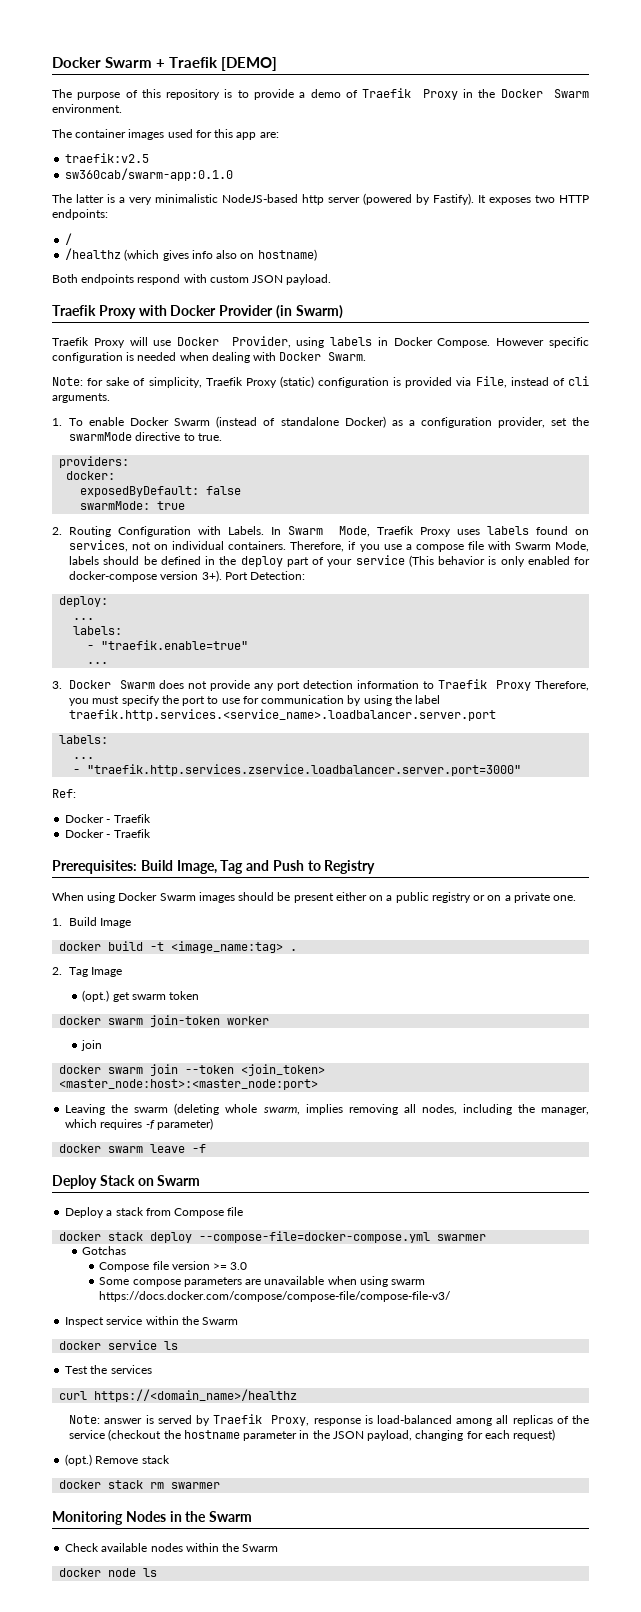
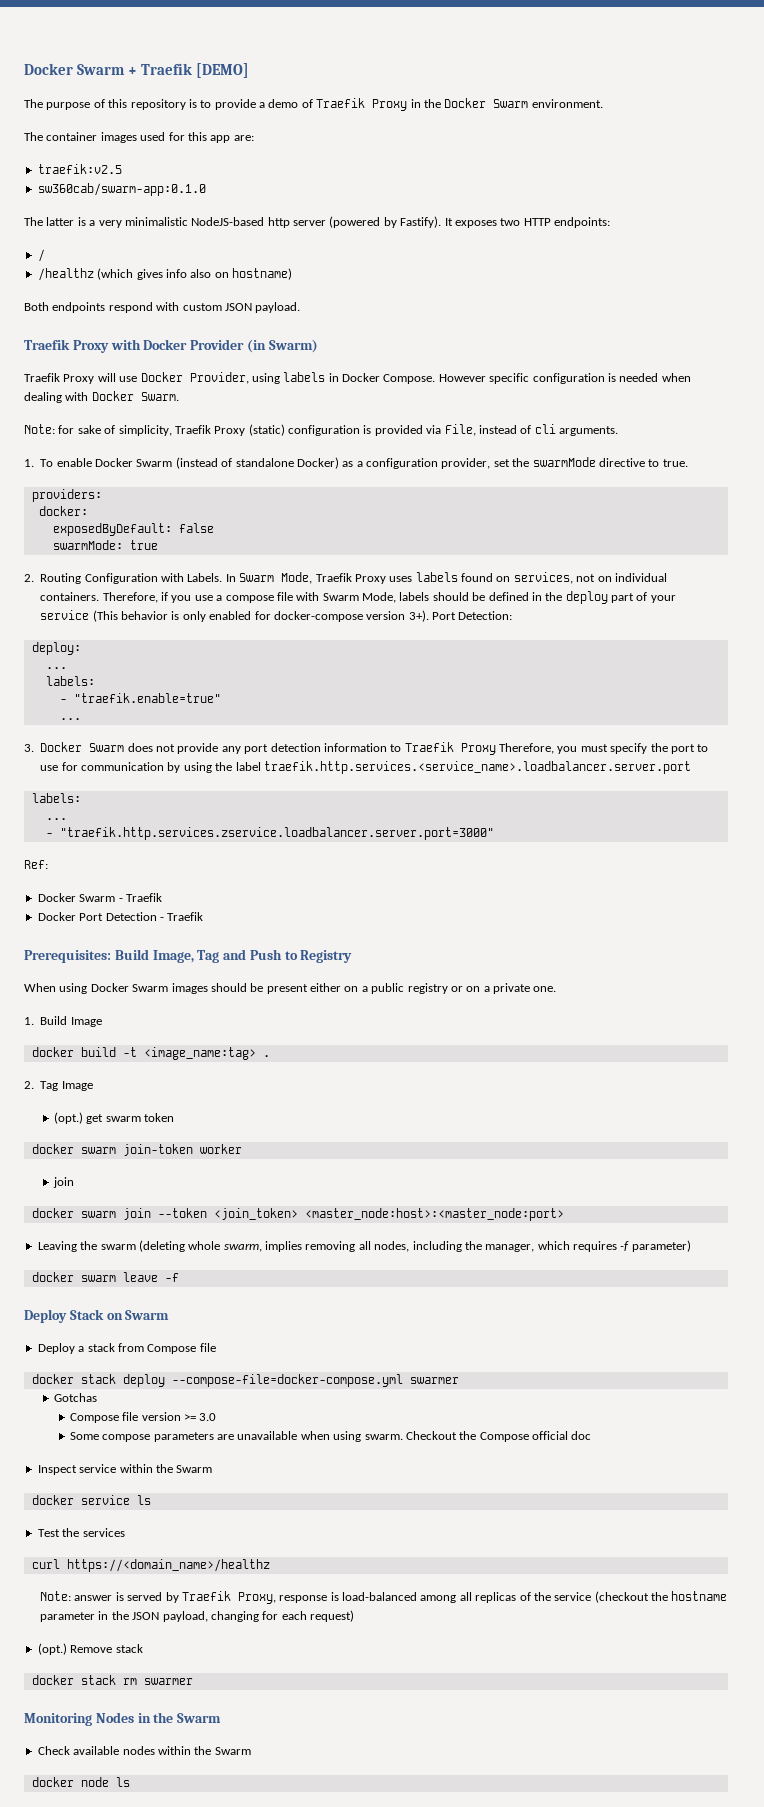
(105, 818) none -> [79,894,116,902] Swarm
(105, 833) none -> [79,912,157,921] Port Detection
[391,1279,426,1285] [99,1291,452,1302] swarm https://docs.docker.com/compose/compose-file/compose-file-v3/ -> [364,1431,592,1442] swarm. Checkout the Compose official doc

